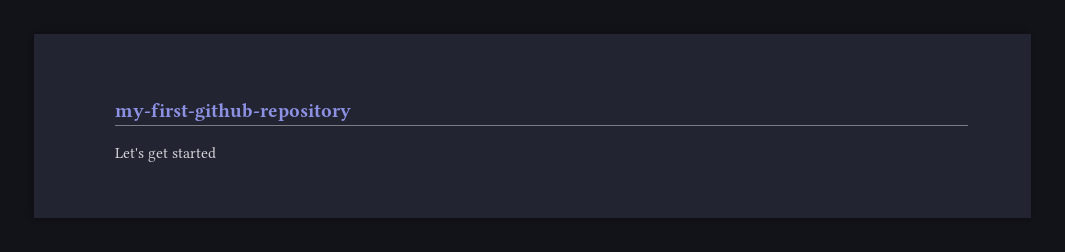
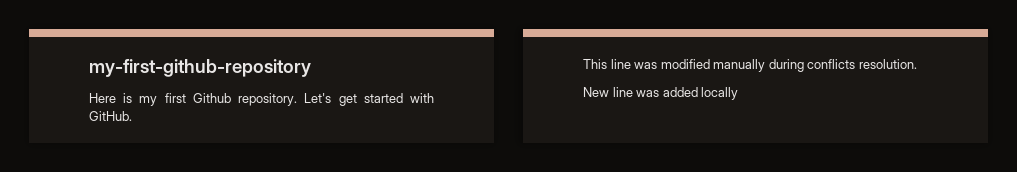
[115,147,217,162] Let's get started -> [89,93,435,106] [89,111,132,121] [583,59,917,72] [583,87,739,100] Here is my first Github repository. Let's get started with GitHub. // This line was modified manually during conflicts resolution. // New line was added locally

